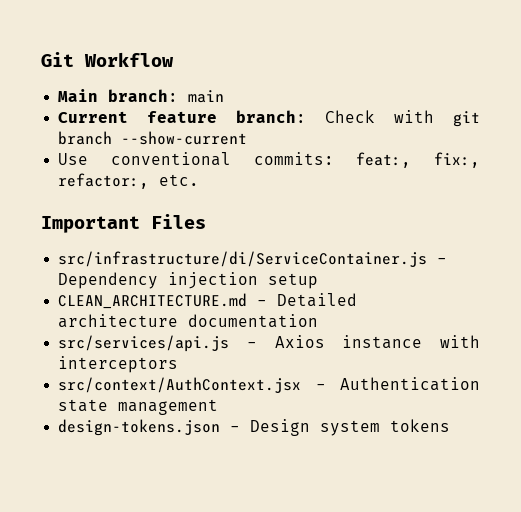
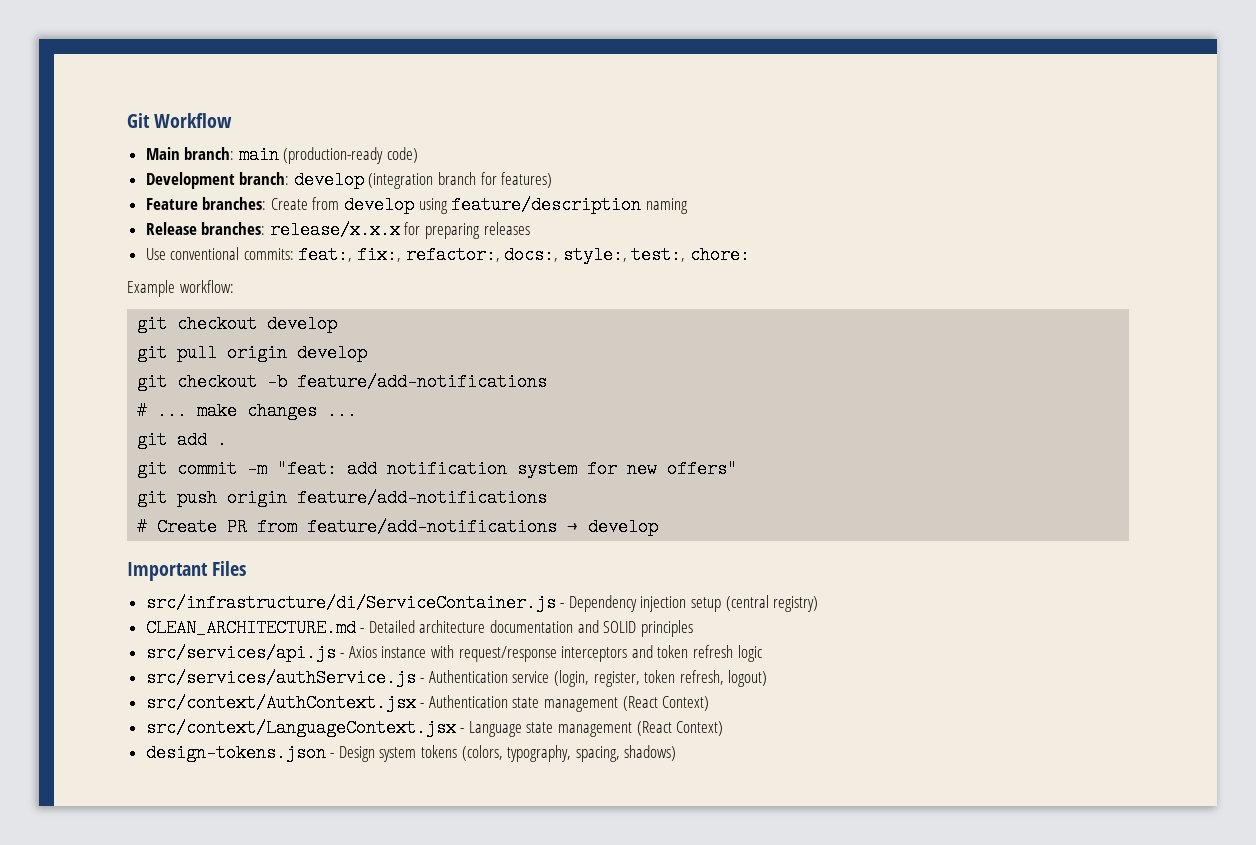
[58,110,480,127] [58,131,248,145] // Current feature branch: Check with git branch --show-current -> [283,147,419,164] [145,171,553,189] [145,196,688,214] [145,221,530,239] (production-ready code) // Development branch: develop (integration branch for features) // Feature branches: Create from develop using feature/description naming // Release branches: release/x.x.x for preparing releases
[159,174,200,186] etc. -> [504,246,751,264] [127,280,234,297] [137,315,338,333] [137,344,368,362] [137,373,548,391] [137,402,358,420] [137,431,228,449] [137,460,738,478] [137,489,548,507] [137,518,659,536] docs:, style:, test:, chore: // Example workflow: // git checkout develop // git pull origin develop // git checkout -b feature/add-notifications // # ... make changes ... // git add . // git commit -m "feat: add notification system for new offers" // git push origin feature/add-notifications // # Create PR from feature/add-notifications → develop
(319, 281) none -> [725,595,819,612] (central registry)
(319, 321) none -> [577,620,693,637] and SOLID principles
(481, 341) none -> [458,646,557,662] request/response
(179, 364) none -> [631,645,762,662] [145,669,768,687] and token refresh logic // src/services/authService.js - Authentication service (login, register, token refresh, logout)
(219, 407) none -> [622,696,710,711] [145,719,724,737] (React Context) // src/context/LanguageContext.jsx - Language state management (React Context)
(451, 425) none -> [461,745,677,762] (colors, typography, spacing, shadows)

